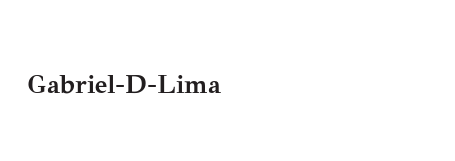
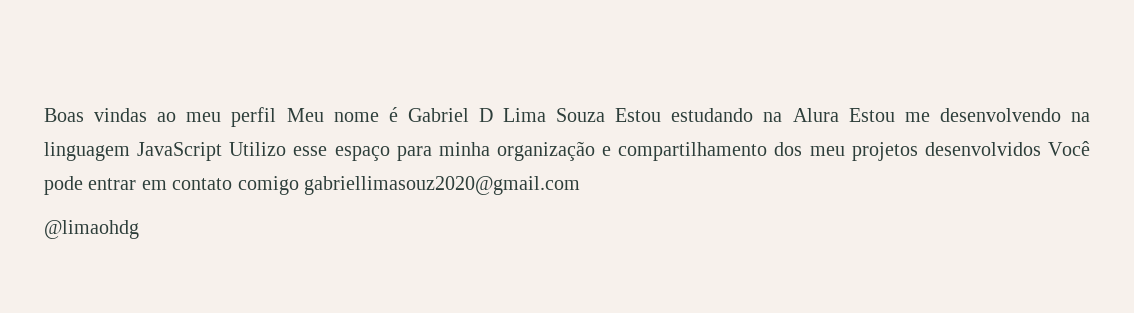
[27,74,221,94] Gabriel-D-Lima -> [44,107,1090,127] [44,141,1090,161] [44,176,580,195] [44,220,139,239] Boas vindas ao meu perfil Meu nome é Gabriel D Lima Souza Estou estudando na Alura Estou me desenvolvendo na linguagem JavaScript Utilizo esse espaço para minha organização e compartilhamento dos meu projetos desenvolvidos Você pode entrar em contato comigo gabriellimasouz2020@gmail.com // @limaohdg

